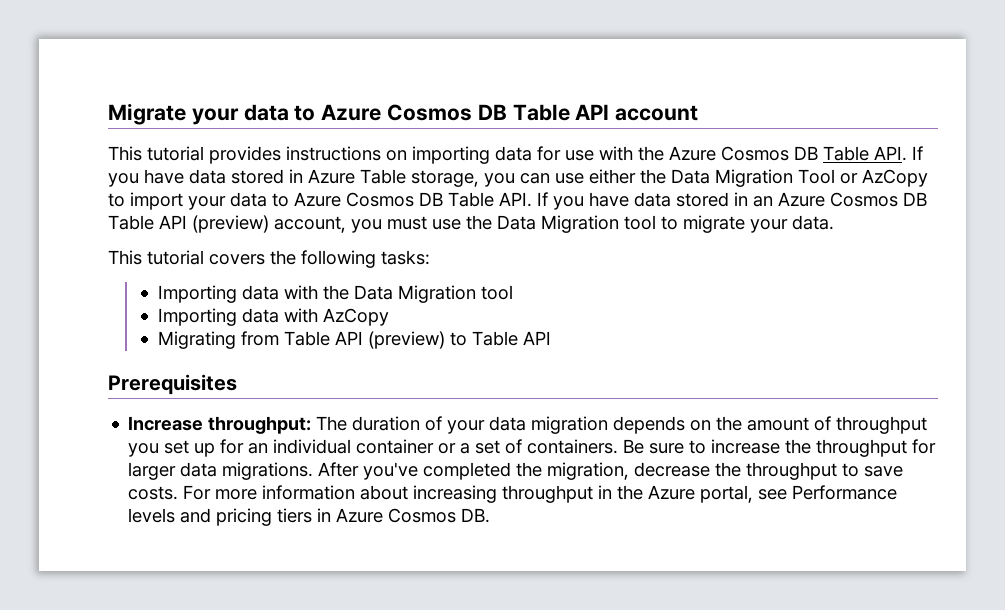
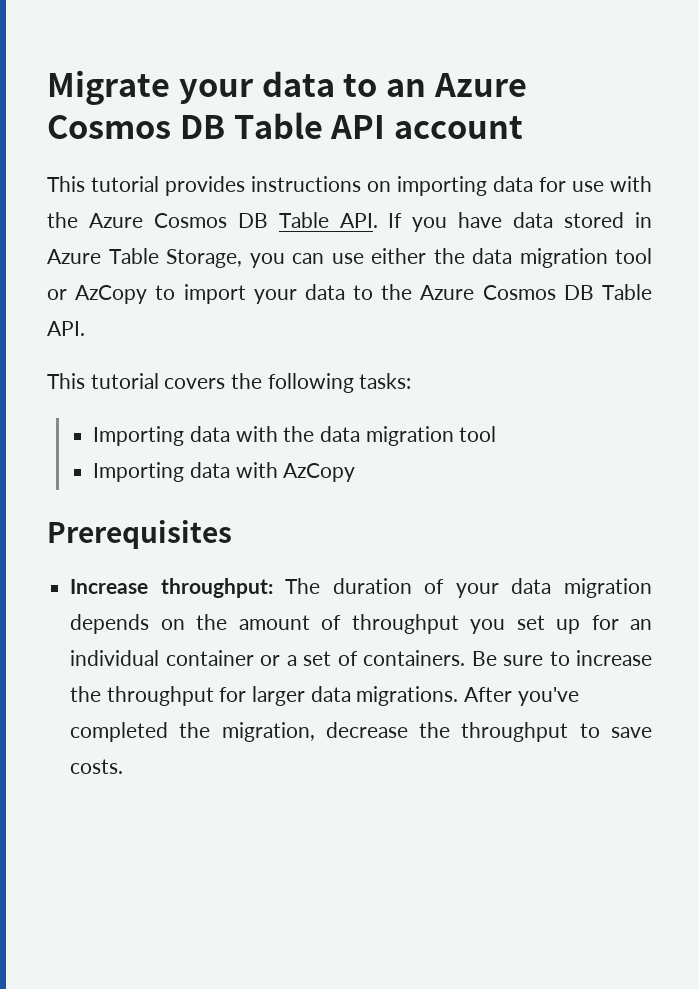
(316, 113) none -> [386,79,427,97] an
[411,170,479,187] storage, -> [166,249,242,268] Storage,
[671,169,835,187] Data Migration Tool -> [472,248,652,268] data migration tool
[294,192,927,210] [108,215,834,233] Azure Cosmos DB Table API. If you have data stored in an Azure Cosmos DB Table API (preview) account, you must use the Data Migration tool to migrate your data. -> [381,284,652,300] [47,321,85,336] the Azure Cosmos DB Table API.
[353,285,476,303] Data Migration -> [320,426,454,446] data migration
[157,331,551,349] // Migrating from Table API (preview) to Table API -> (356, 472) none
[183,485,898,503] [128,508,491,526] For more information about increasing throughput in the Azure portal, see Performance levels and pricing tiers in Azure Cosmos DB. -> (124, 766) none

